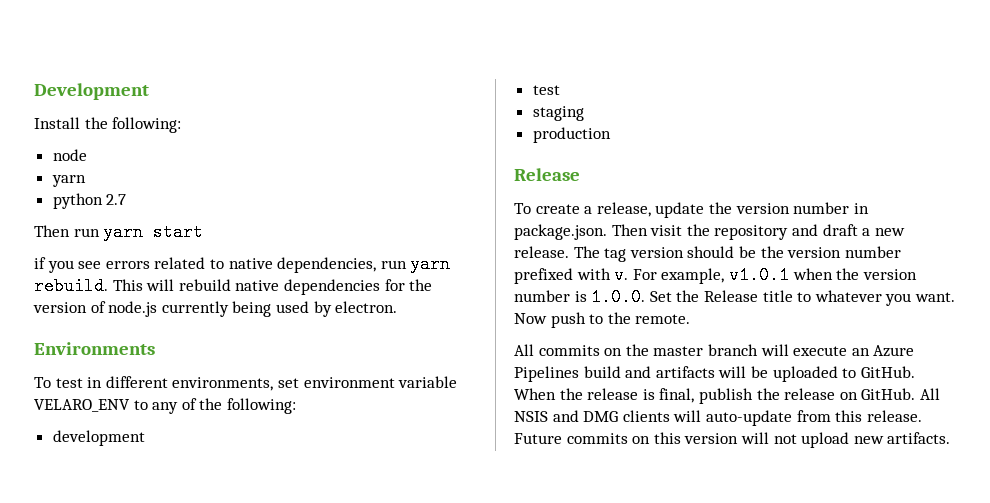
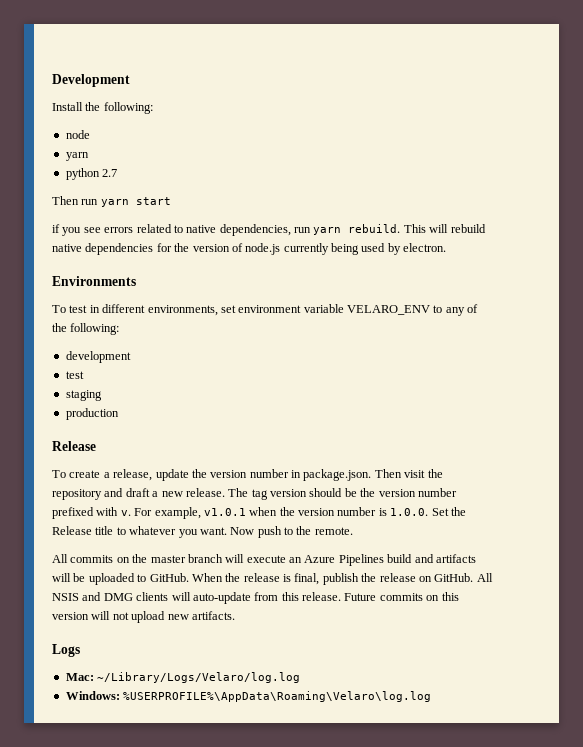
(951, 438) none -> [52,644,80,657] [65,672,301,683] [65,691,432,702] // Logs // Mac: ~/Library/Logs/Velaro/log.log // Windows: %USERPROFILE%\AppData\Roaming\Velaro\log.log

